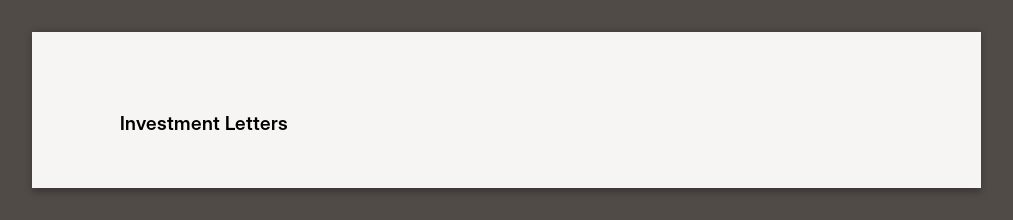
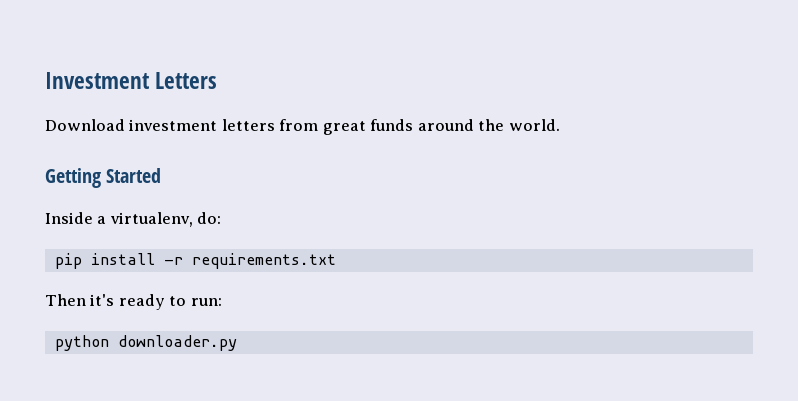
(289, 123) none -> [45,119,560,135] [45,168,162,188] [45,212,222,227] [54,253,336,269] [45,294,222,310] [54,335,237,351] // Download investment letters from great funds around the world. // Getting Started // Inside a virtualenv, do: // pip install -r requirements.txt // Then it's ready to run: // python downloader.py

